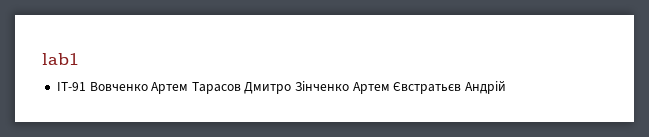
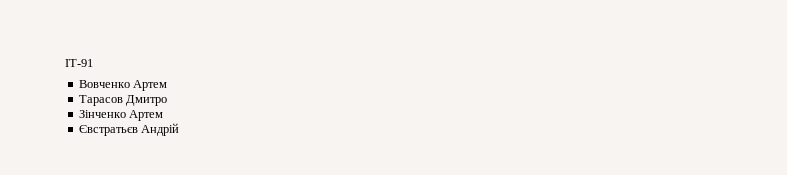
[42,53,79,65] [56,82,86,91] lab1 // ІТ-91 -> [65,59,93,67] ІТ-91 //
(189, 88) none -> (168, 85) //
(292, 88) none -> (168, 100) //
(390, 88) none -> (164, 115) //

